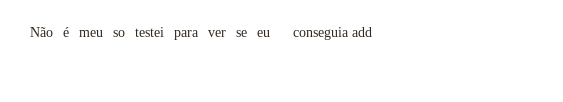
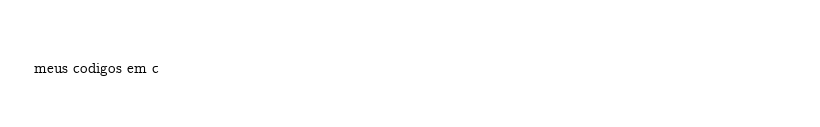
[30,27,372,40] Não é meu so testei para ver se eu conseguia add -> [34,63,159,76] meus codigos em c

